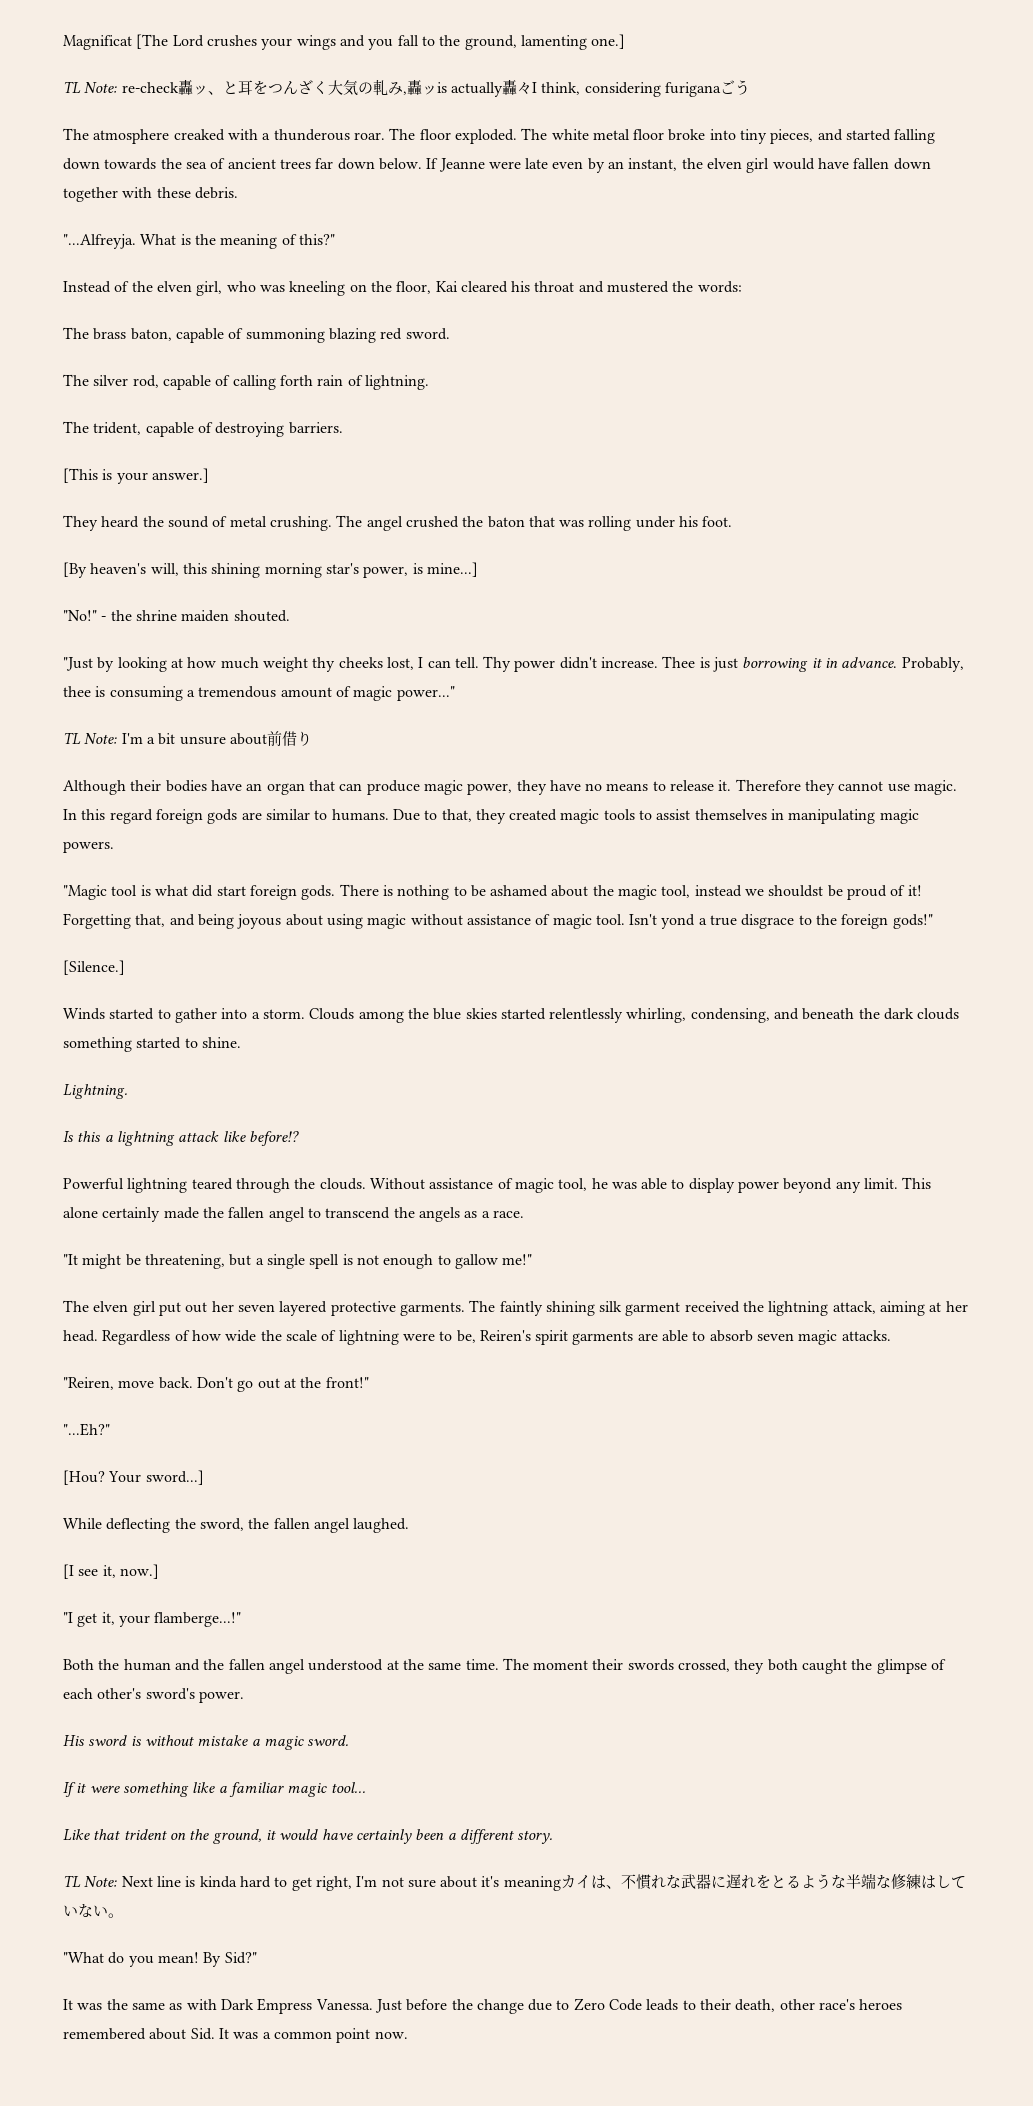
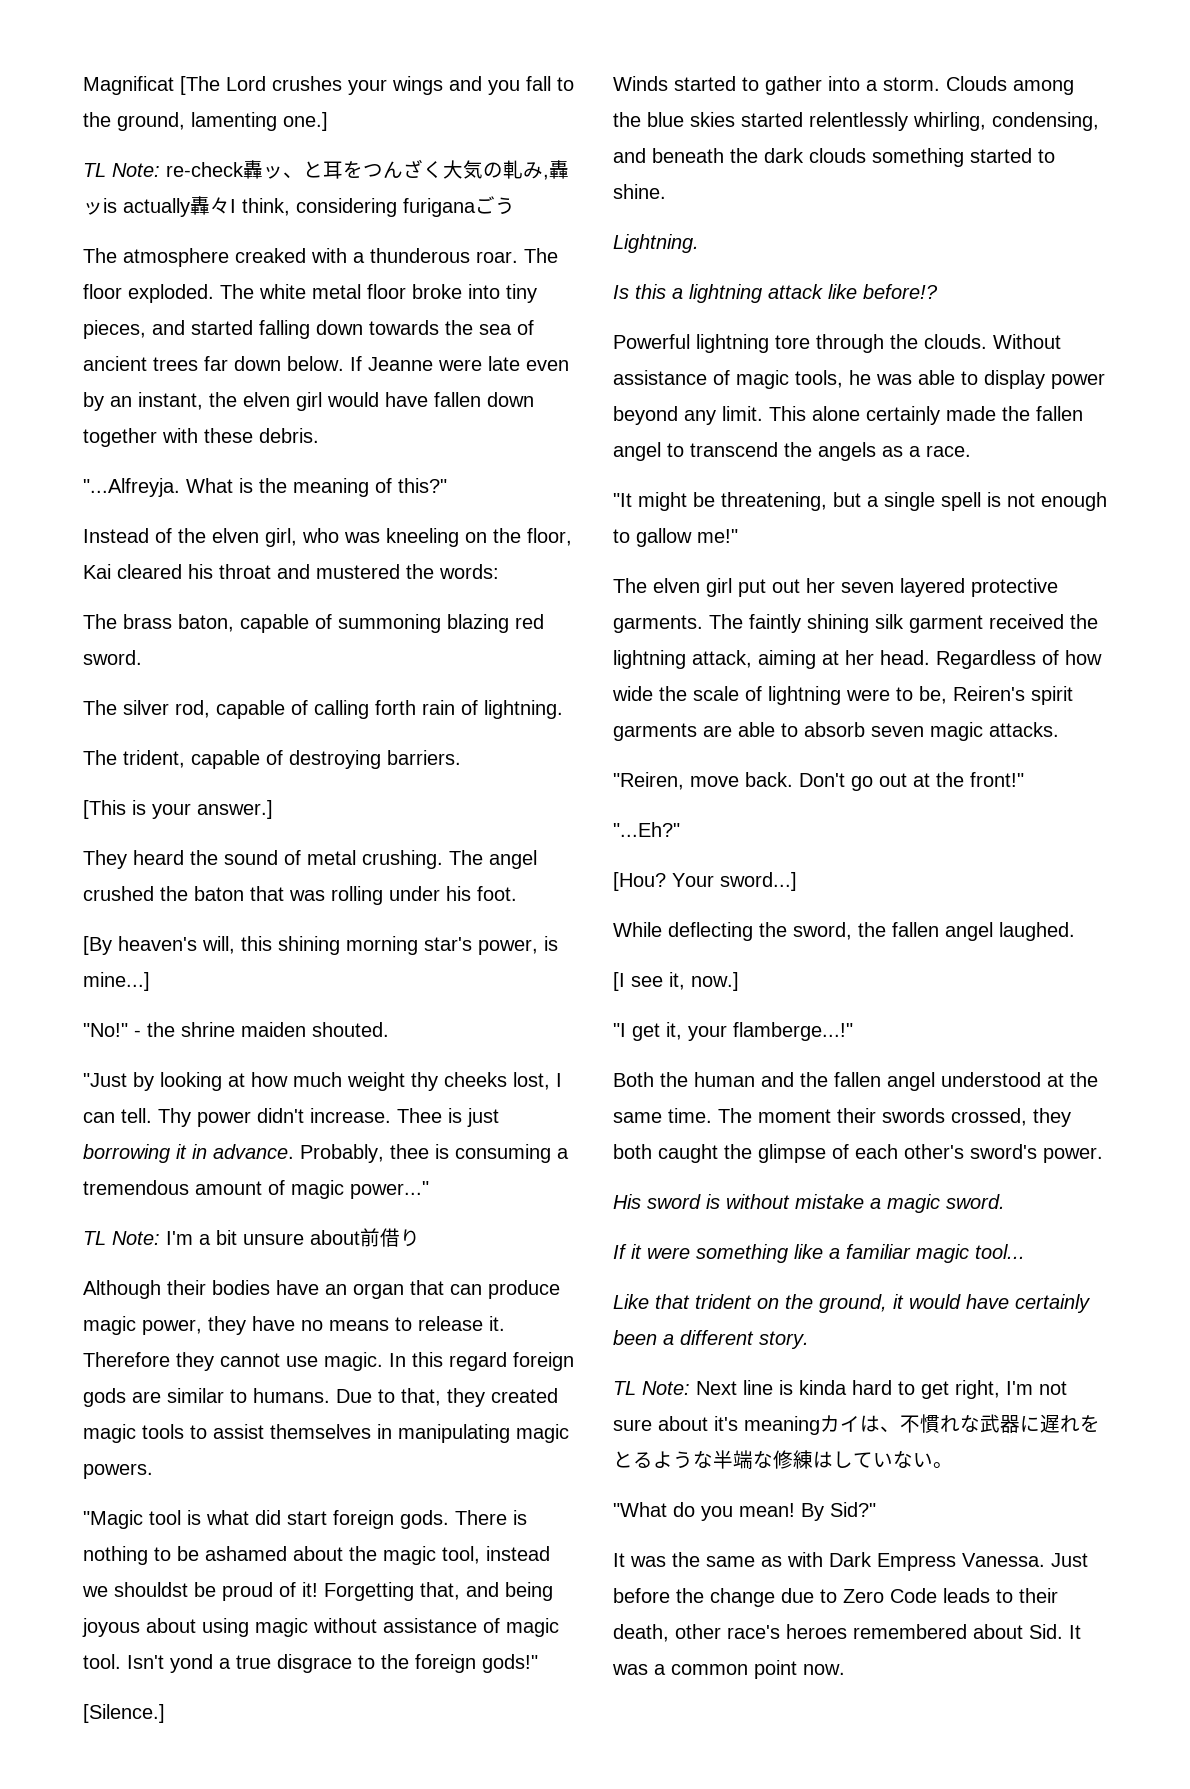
[191,1178,233,1190] teared -> [775,335,810,349] tore
[558,1178,588,1191] tool, -> [795,370,843,388] tools,

